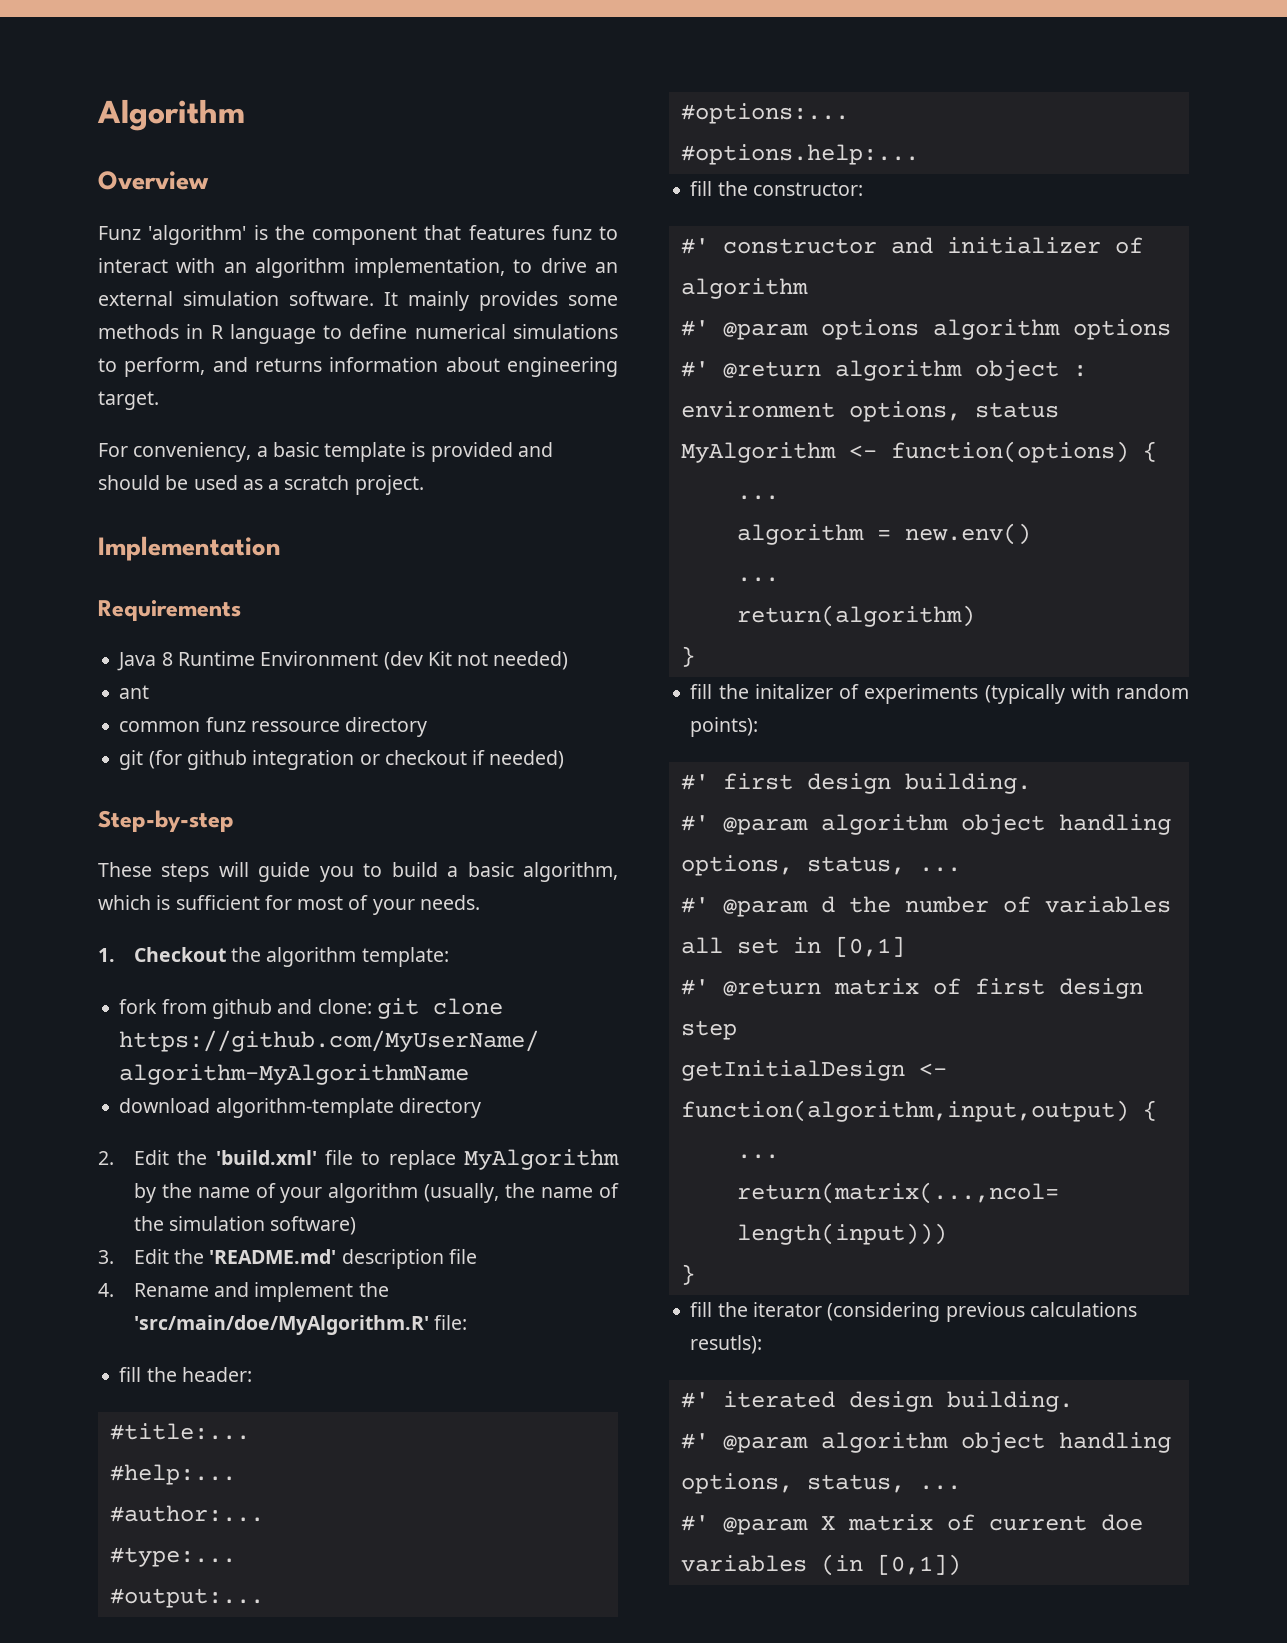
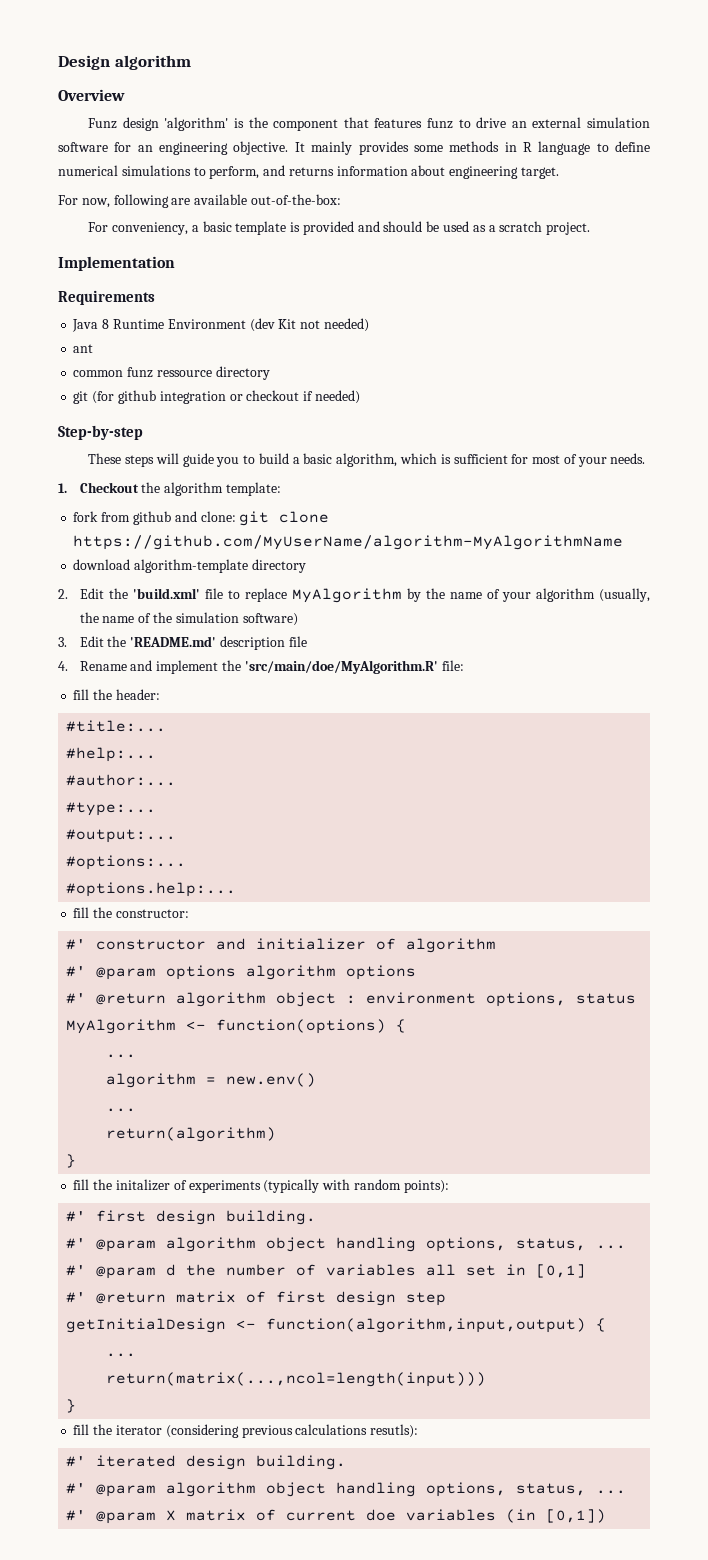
[97,99,245,131] Algorithm -> [58,55,191,70] Design algorithm
(141, 233) none -> [122,117,159,131] design
[98,258,618,278] [98,291,374,306] interact with an algorithm implementation, to drive an external simulation software. -> [476,117,650,128] [58,141,289,155] drive an external simulation software for an engineering objective.
(159, 400) none -> [58,194,341,208] // For now, following are available out-of-the-box:

